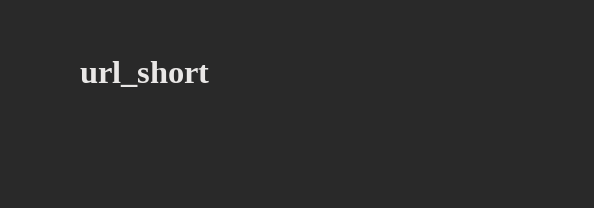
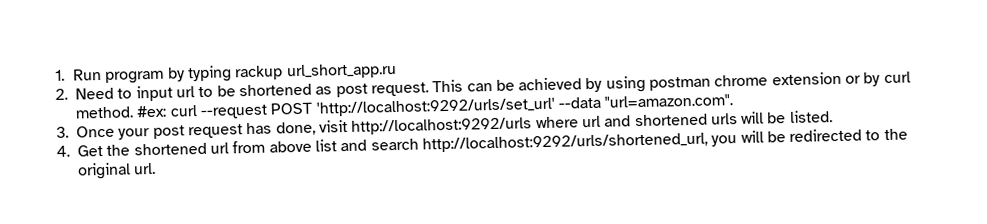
[80,61,209,87] url_short -> [55,62,397,84] [55,71,911,102] [75,94,734,119] [56,110,833,140] [56,128,908,157] [77,162,157,180] 1. Run program by typing rackup url_short_app.ru // 2. Need to input url to be shortened as post request. This can be achieved by using postman chrome extension or by curl method. #ex: curl --request POST 'http://localhost:9292/urls/set_url' --data "url=amazon.com". // 3. Once your post request has done, visit http://localhost:9292/urls where url and shortened urls will be listed. // 4. Get the shortened url from above list and search http://localhost:9292/urls/shortened_url, you will be redirected to the original url.

